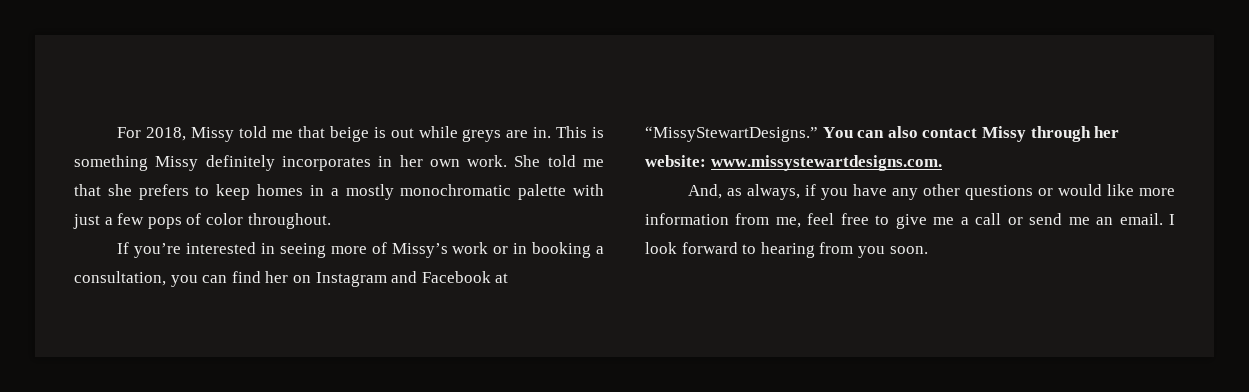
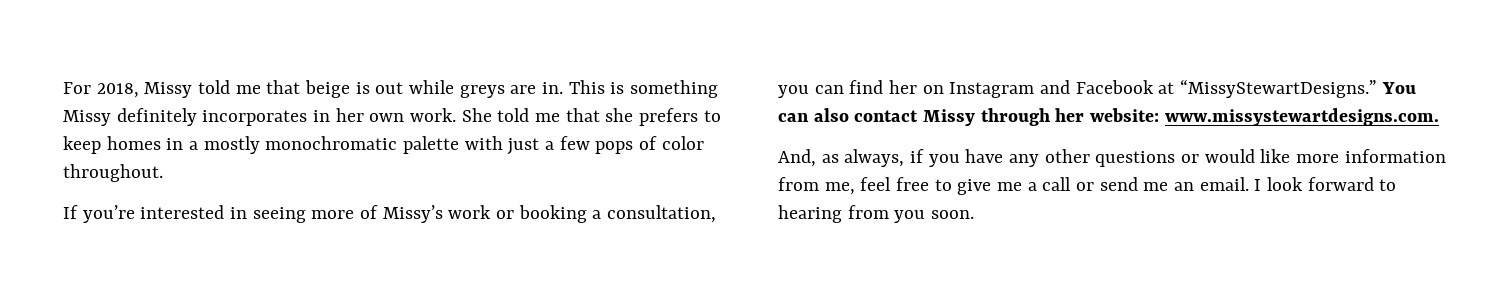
[513,243,528,254] in -> (515, 214) none

